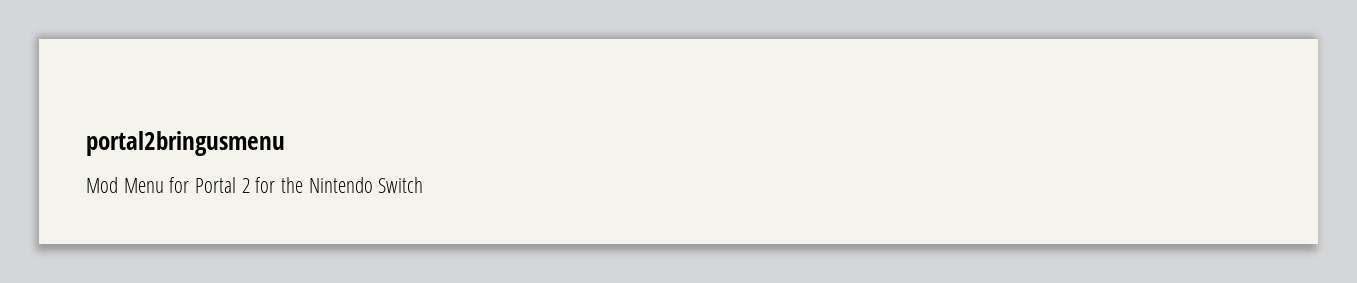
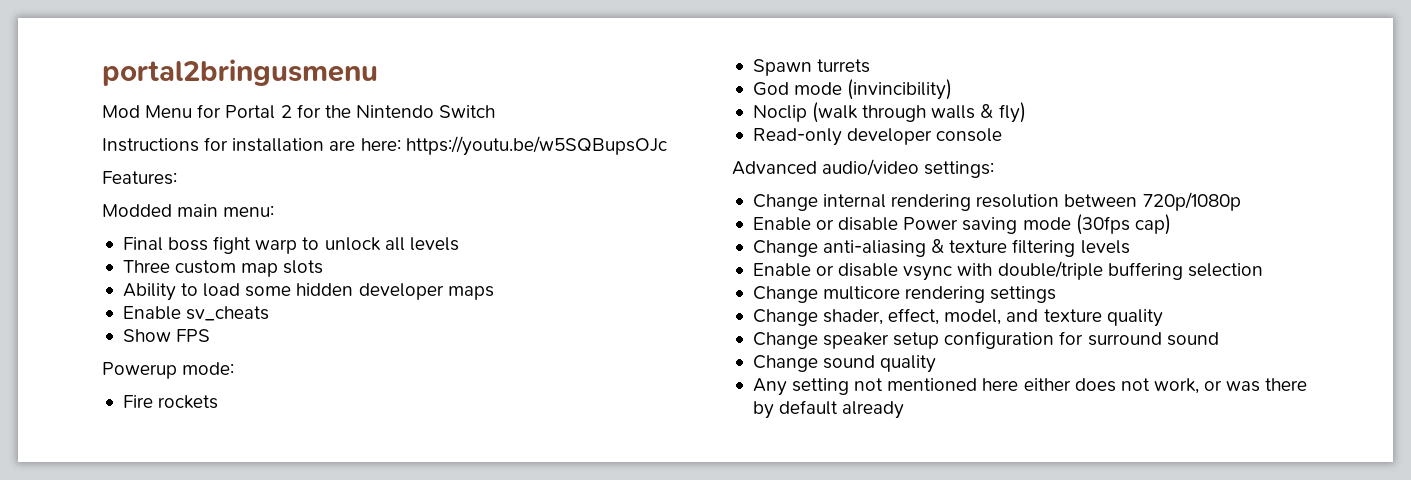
(424, 185) none -> [102,136,667,156] [102,171,177,185] [102,204,275,217] [122,236,459,254] [122,260,324,277] [122,283,494,301] [122,306,270,321] [122,329,211,342] [102,362,235,379] [122,395,219,409] [752,59,871,76] [752,79,953,100] [752,102,1026,123] [752,128,1003,146] [732,159,995,178] [752,192,1241,211] [752,214,1171,235] [752,239,1130,257] [752,261,1263,281] [752,286,1057,303] [752,308,1163,327] [752,331,1219,349] [752,355,937,373] [752,378,1308,396] [752,400,905,419] // Instructions for installation are here: https://youtu.be/w5SQBupsOJc // Features: // Modded main menu: // Final boss fight warp to unlock all levels // Three custom map slots // Ability to load some hidden developer maps // Enable sv_cheats // Show FPS // Powerup mode: // Fire rockets // Spawn turrets // God mode (invincibility) // Noclip (walk through walls & fly) // Read-only developer console // Advanced audio/video settings: // Change internal rendering resolution between 720p/1080p // Enable or disable Power saving mode (30fps cap) // Change anti-aliasing & texture filtering levels // Enable or disable vsync with double/triple buffering selection // Change multicore rendering settings // Change shader, effect, model, and texture quality // Change speaker setup configuration for surround sound // Change sound quality // Any setting not mentioned here either does not work, or was there by default already

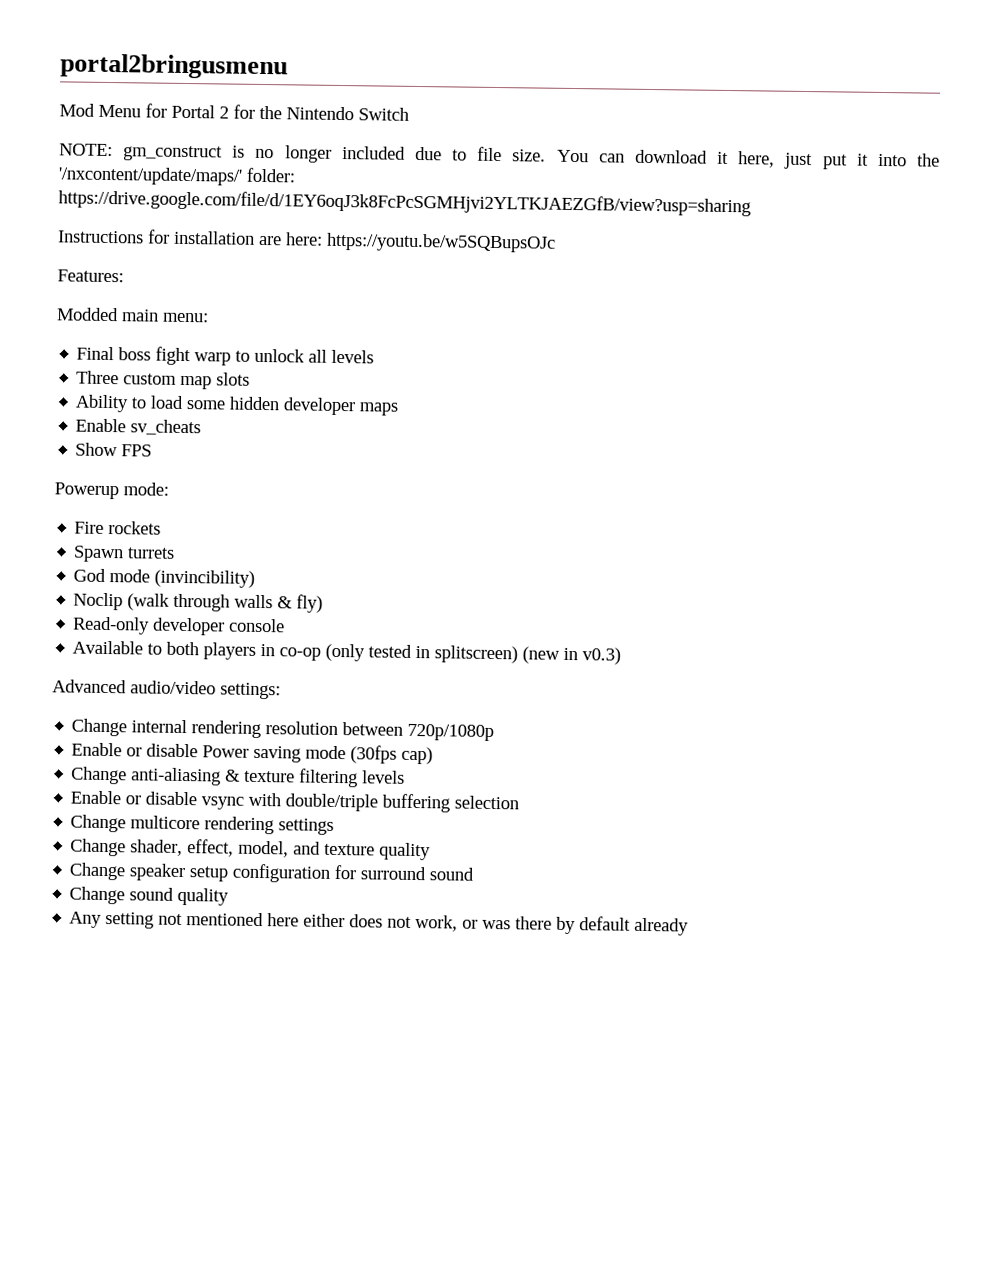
(496, 111) none -> [59,143,940,170] [58,166,295,186] [58,189,751,217] // NOTE: gm_construct is no longer included due to file size. You can download it here, just put it into the '/nxcontent/update/maps/' folder: https://drive.google.com/file/d/1EY6oqJ3k8FcPcSGMHjvi2YLTKJAEZGfB/view?usp=sharing
(1003, 135) none -> [72,640,622,665] // Available to both players in co-op (only tested in splitscreen) (new in v0.3)

